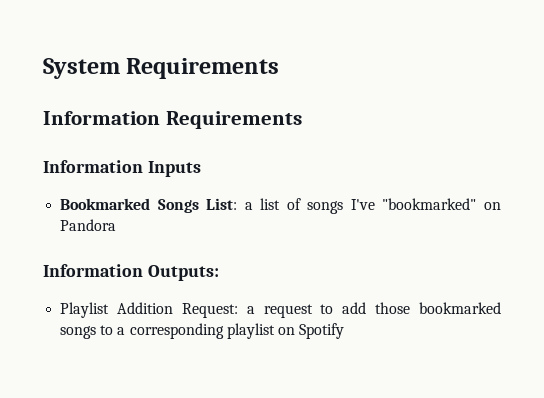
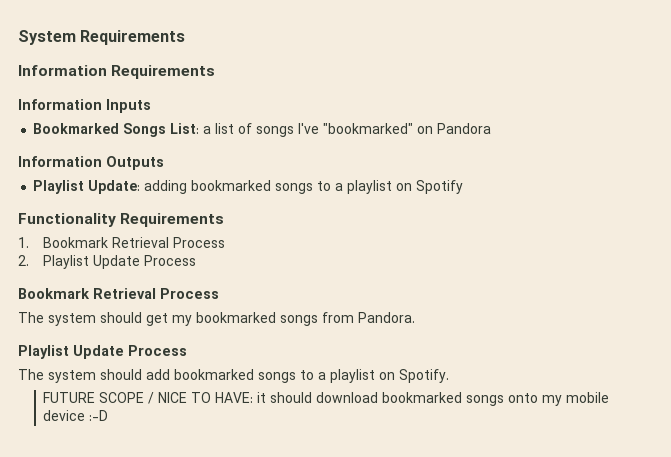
[147,265,219,281] [60,302,501,318] [60,323,224,339] Outputs: // Playlist Addition Request: a request to add those bookmarked songs to a corresponding -> [106,156,164,170] [33,180,344,194] Outputs // Playlist Update: adding bookmarked songs to a
(345, 331) none -> [18,213,225,227] [18,237,226,248] [18,255,197,269] [18,288,219,299] [18,312,415,326] [18,345,187,359] [18,369,449,383] [43,392,610,406] [43,410,109,421] // Functionality Requirements // 1. Bookmark Retrieval Process // 2. Playlist Update Process // Bookmark Retrieval Process // The system should get my bookmarked songs from Pandora. // Playlist Update Process // The system should add bookmarked songs to a playlist on Spotify. // FUTURE SCOPE / NICE TO HAVE: it should download bookmarked songs onto my mobile device :-D

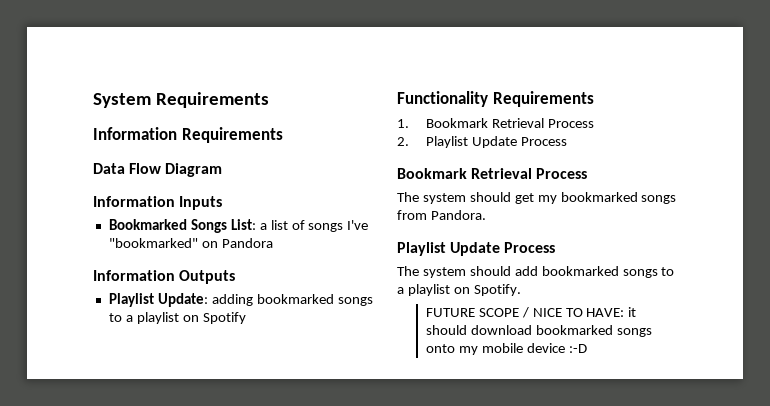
(216, 72) none -> [93,163,223,177] // Data Flow Diagram

